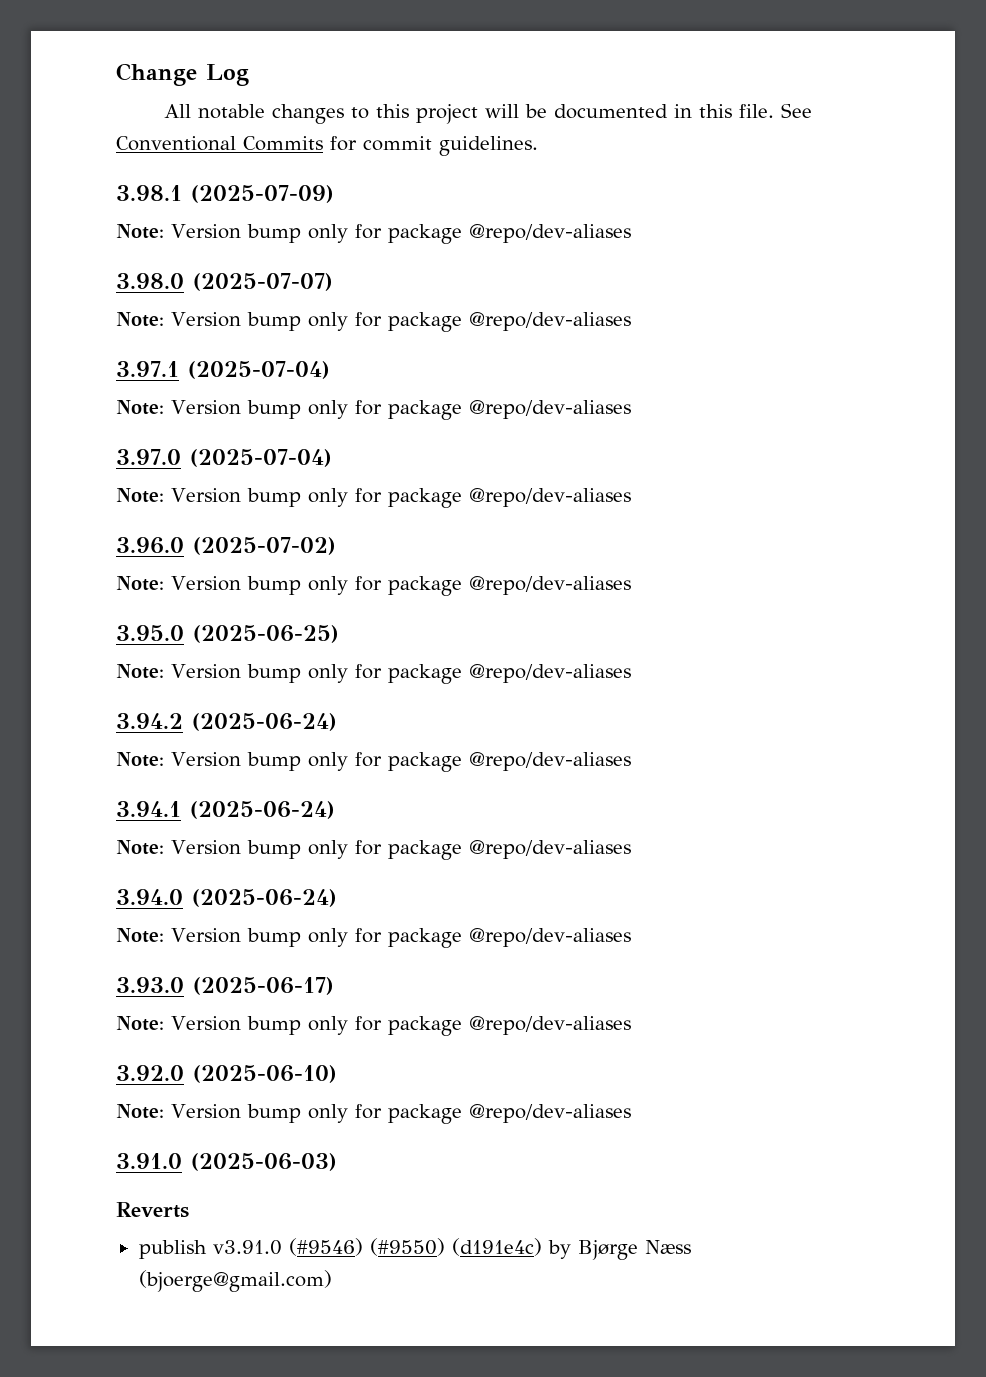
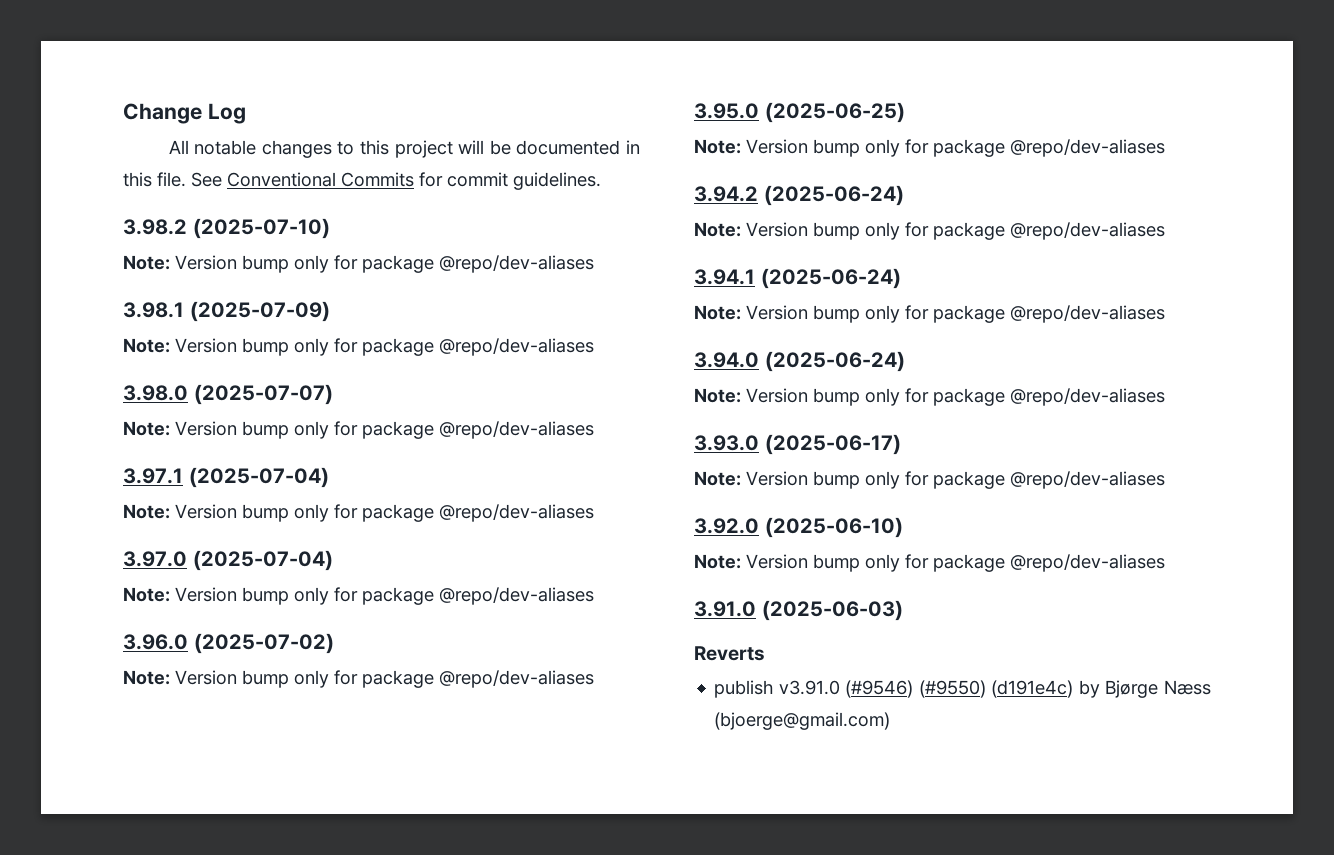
(538, 146) none -> [123,218,330,239] [123,255,594,273] // 3.98.2 (2025-07-10) // Note: Version bump only for package @repo/dev-aliases

